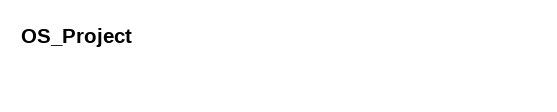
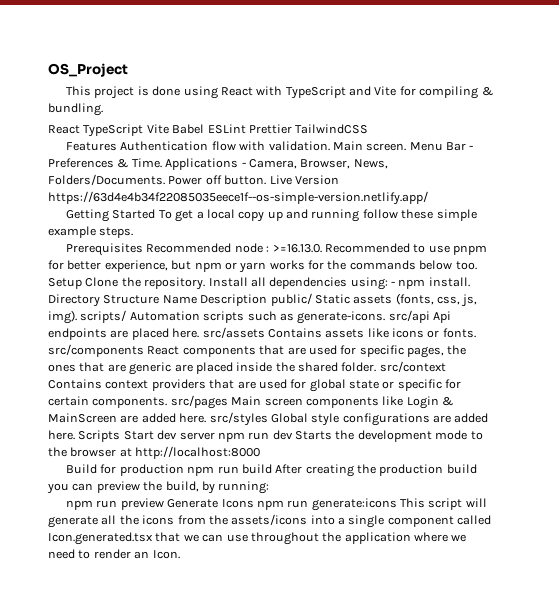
(132, 37) none -> [66,86,493,99] [48,103,103,116] [48,124,369,137] [66,141,474,151] [48,158,388,170] [48,174,339,185] [48,191,428,205] [66,209,477,222] [48,226,134,238] [66,243,488,256] [48,260,477,273] [48,277,470,290] [48,293,478,307] [48,310,451,324] [48,327,476,340] [48,344,467,358] [48,361,446,375] [48,379,462,392] [48,395,453,409] [48,412,489,426] [48,430,483,442] [48,446,261,459] [66,464,477,477] [47,481,270,494] [66,498,487,511] [48,514,492,528] [48,532,467,545] [48,549,180,559] // This project is done using React with TypeScript and Vite for compiling & bundling. // React TypeScript Vite Babel ESLint Prettier TailwindCSS // Features Authentication flow with validation. Main screen. Menu Bar - Preferences & Time. Applications - Camera, Browser, News, Folders/Documents. Power off button. Live Version https://63d4e4b34f22085035eece1f--os-simple-version.netlify.app/ // Getting Started To get a local copy up and running follow these simple example steps. // Prerequisites Recommended node : >=16.13.0. Recommended to use pnpm for better experience, but npm or yarn works for the commands below too. Setup Clone the repository. Install all dependencies using: - npm install. Directory Structure Name Description public/ Static assets (fonts, css, js, img). scripts/ Automation scripts such as generate-icons. src/api Api endpoints are placed here. src/assets Contains assets like icons or fonts. src/components React components that are used for specific pages, the ones that are generic are placed inside the shared folder. src/context Contains context providers that are used for global state or specific for certain components. src/pages Main screen components like Login & MainScreen are added here. src/styles Global style configurations are added here. Scripts Start dev server npm run dev Starts the development mode to the browser at http://localhost:8000 // Build for production npm run build After creating the production build you can preview the build, by running: // npm run preview Generate Icons npm run generate:icons This script will generate all the icons from the assets/icons into a single component called Icon.generated.tsx that we can use throughout the application where we need to render an Icon.

